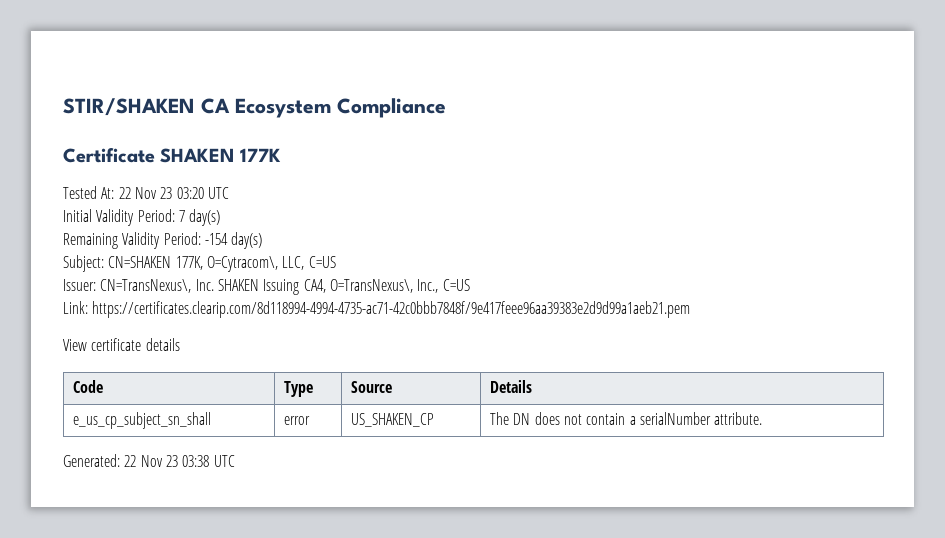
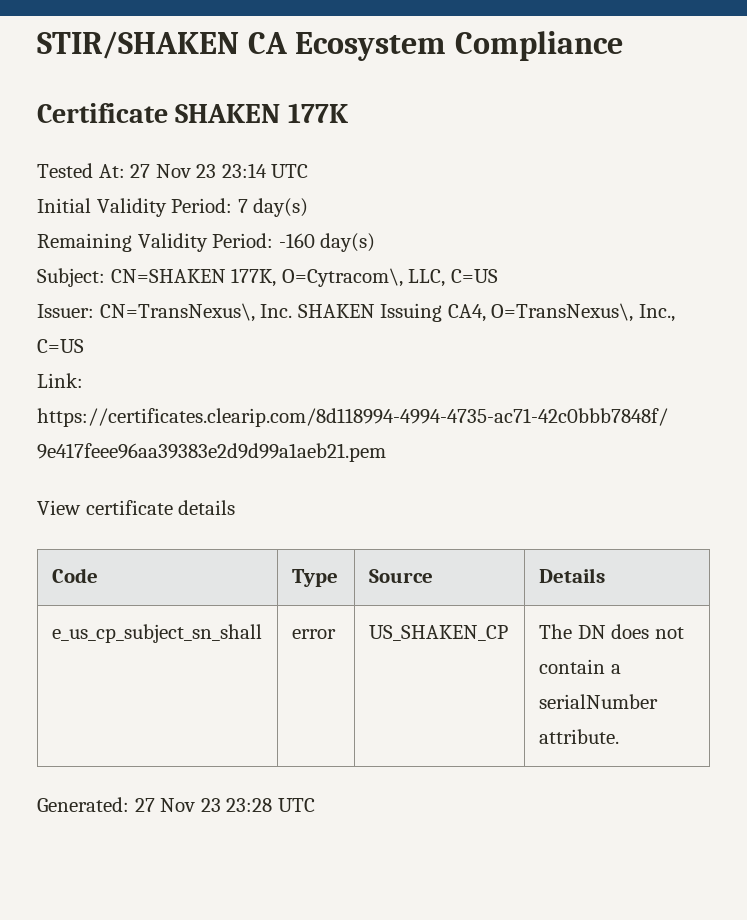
[118,187,204,199] 22 Nov 23 03:20 -> [130,163,267,178] 27 Nov 23 23:14
[204,233,228,245] -154 -> [278,233,315,248] -160
[124,455,210,467] 22 Nov 23 03:38 -> [134,798,273,812] 27 Nov 23 23:28

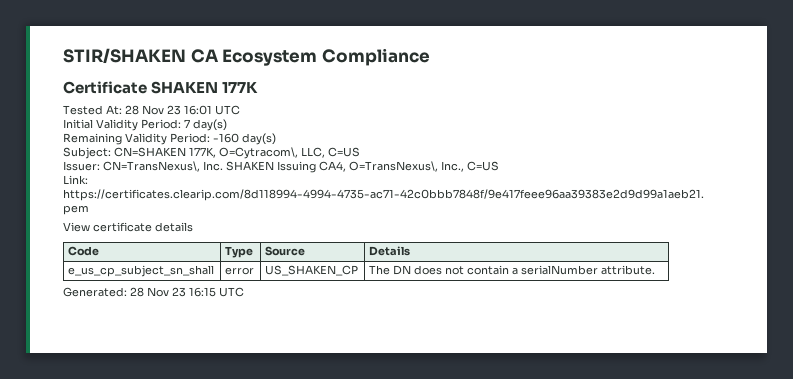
[130,163,267,178] 27 Nov 23 23:14 -> [125,105,212,115] 28 Nov 23 16:01
[134,798,273,812] 27 Nov 23 23:28 -> [130,287,216,297] 28 Nov 23 16:15

